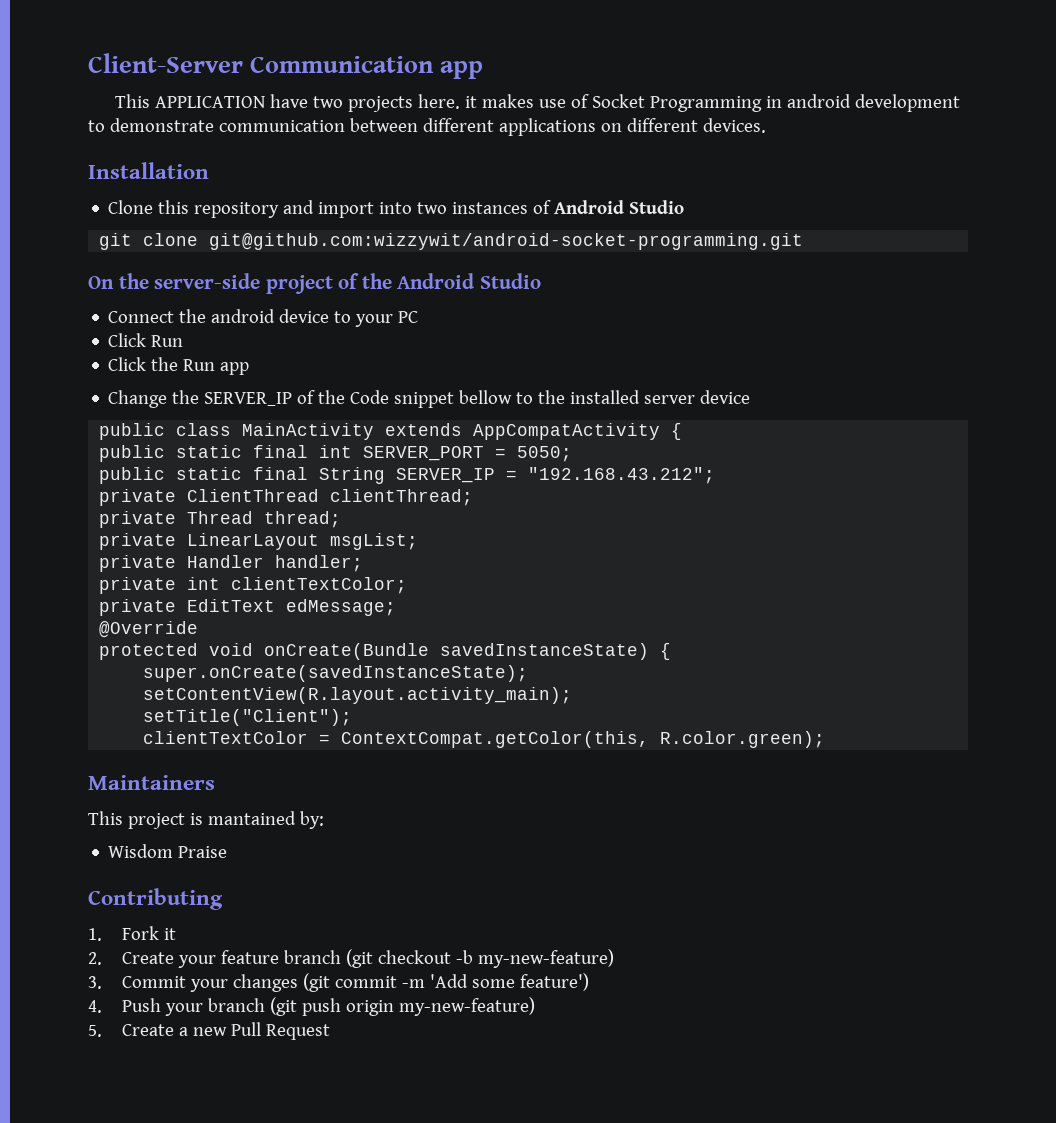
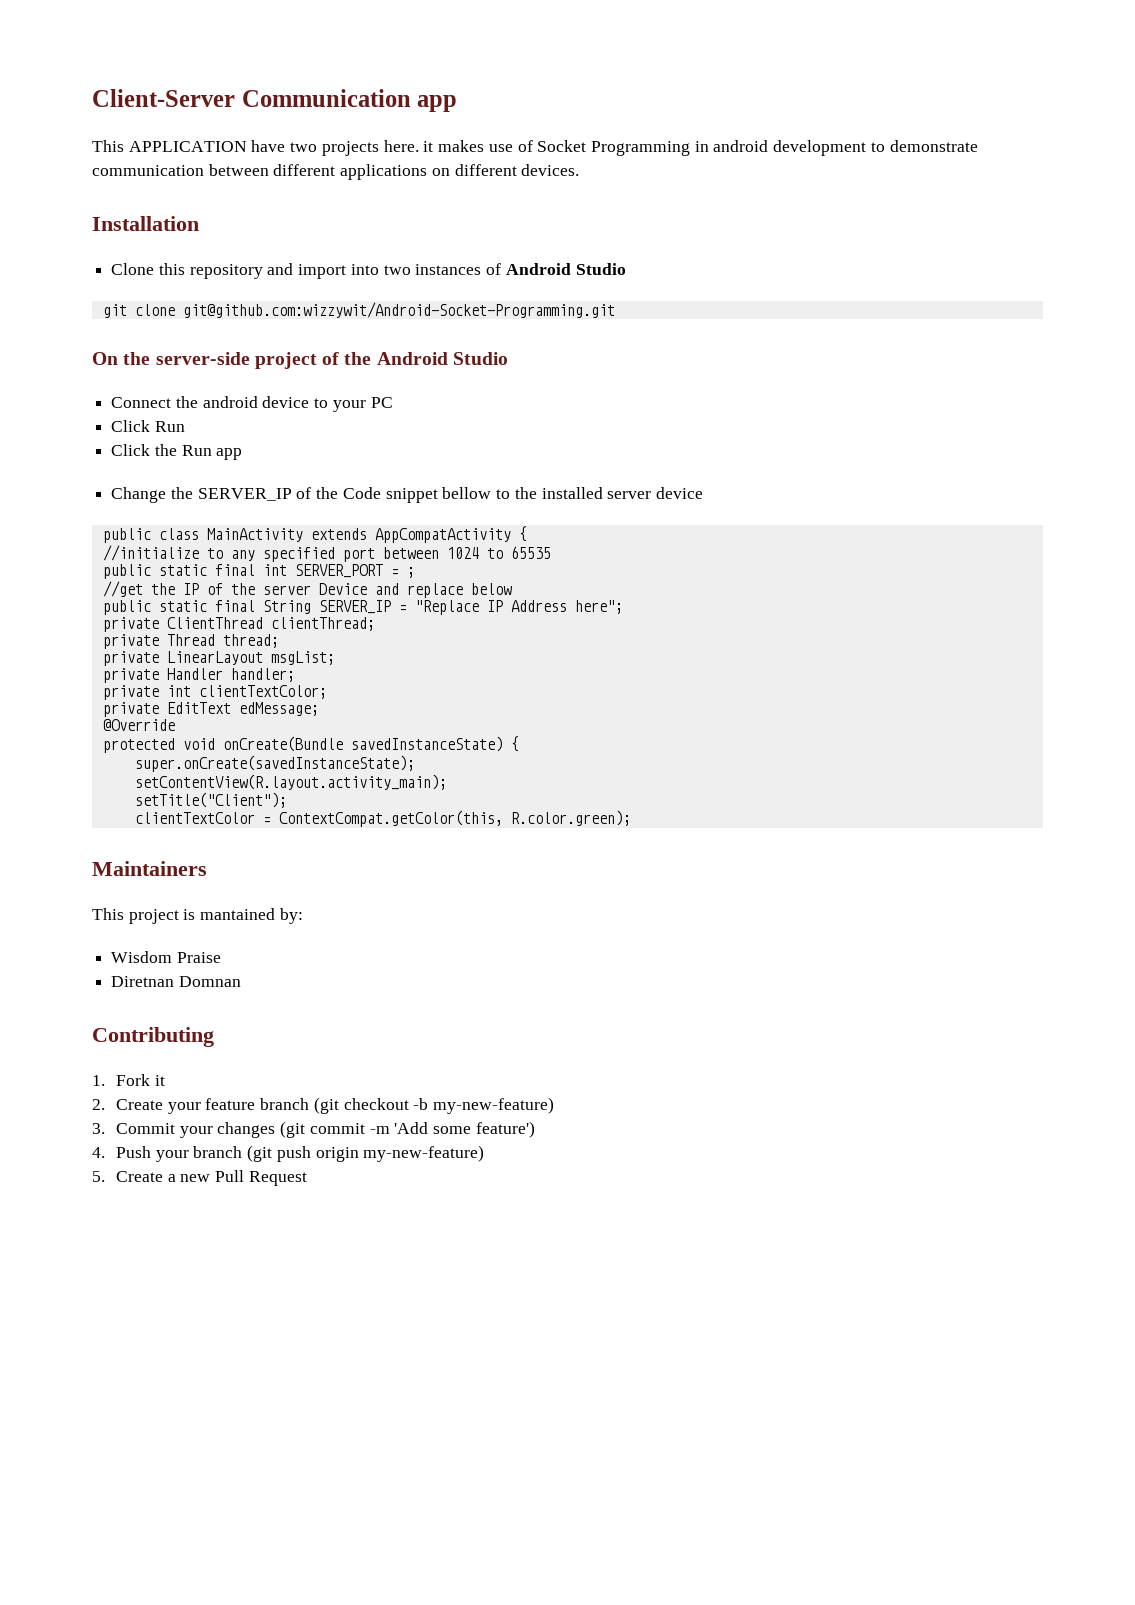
[209,233,804,250] git@github.com:wizzywit/android-socket-programming.git -> [182,302,615,318] git@github.com:wizzywit/Android-Socket-Programming.git
(683, 431) none -> [102,545,551,562] // //initialize to any specified port between 1024 to 65535
[517,446,573,462] 5050; -> [406,567,415,578] [102,581,512,598] ; // //get the IP of the server Device and replace below
[528,467,716,484] "192.168.43.212"; -> [414,600,623,615] "Replace IP Address here";
(228, 852) none -> [111,976,241,987] // Diretnan Domnan

